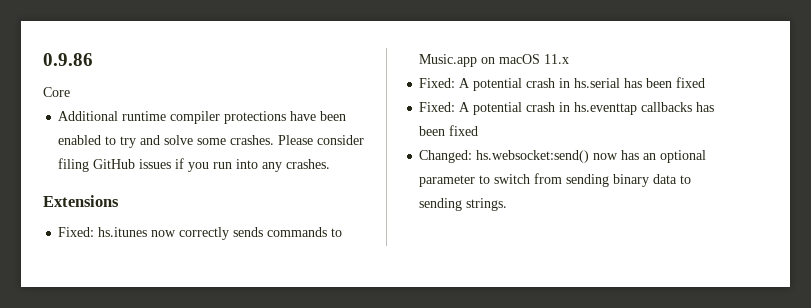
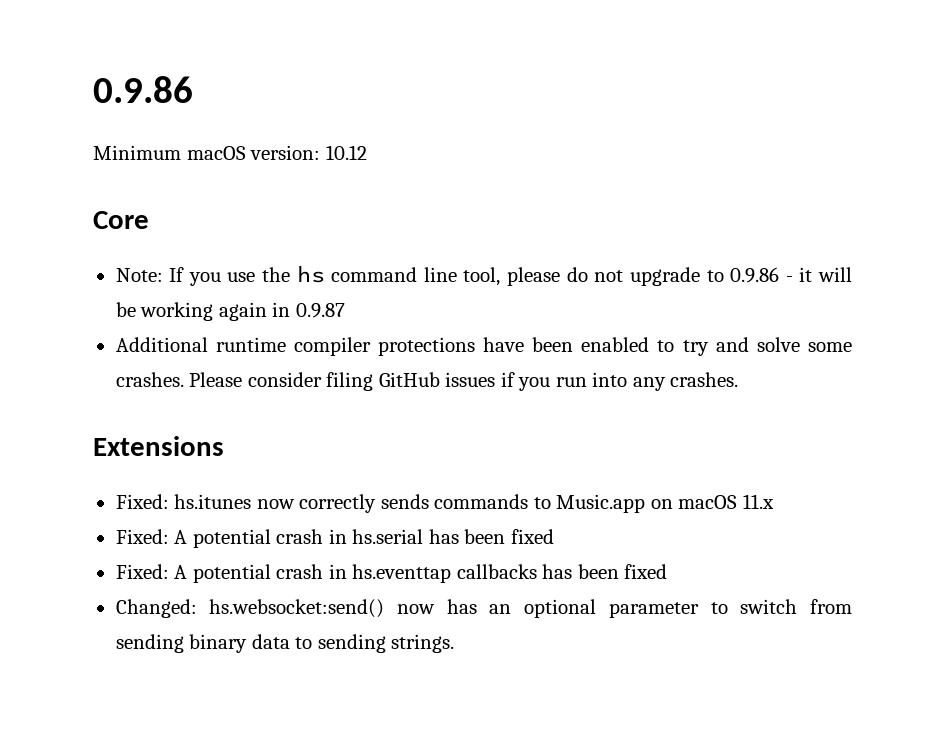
[43,87,70,97] Core -> [93,145,367,160] [93,211,149,229] [115,266,853,286] [115,302,345,321] Minimum macOS version: 10.12 // Core // Note: If you use the hs command line tool, please do not upgrade to 0.9.86 - it will be working again in 0.9.87

